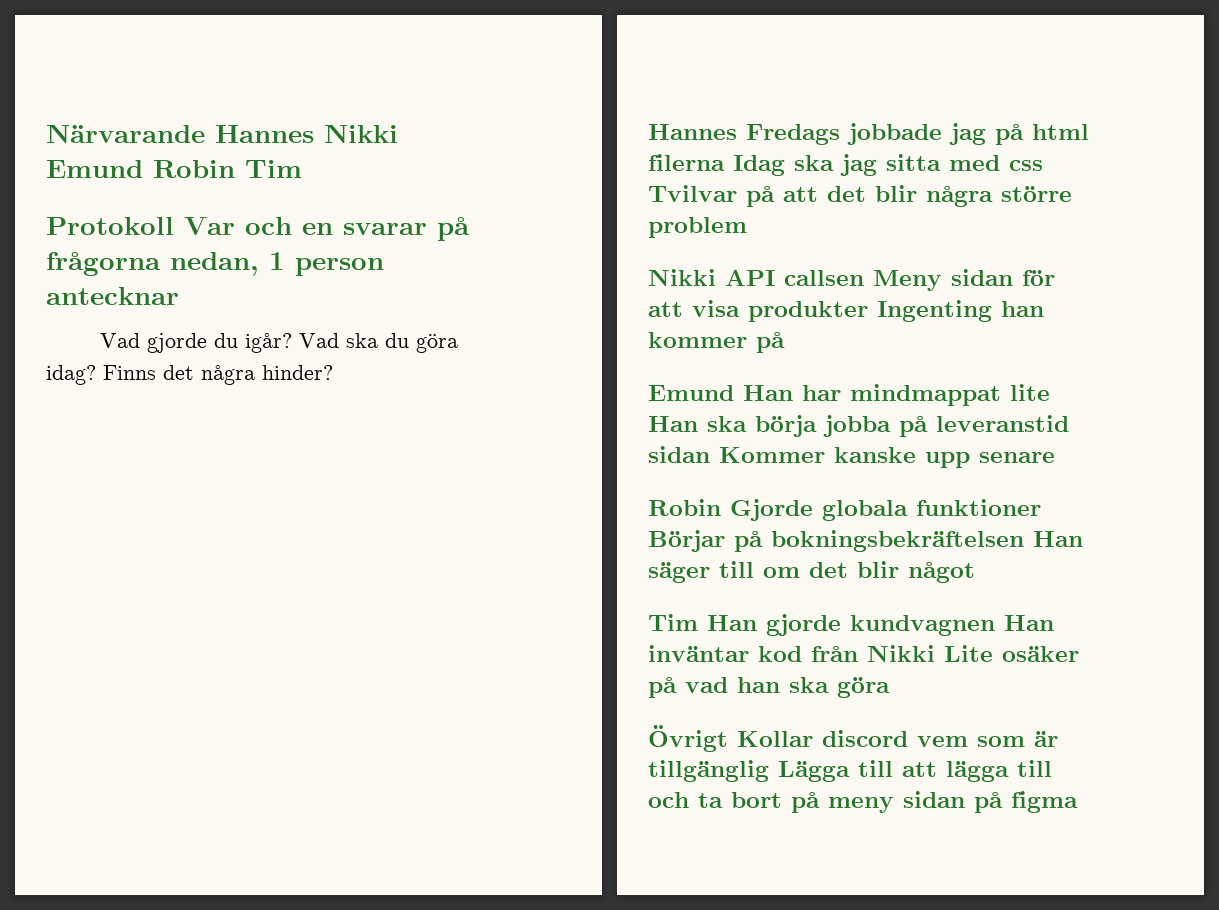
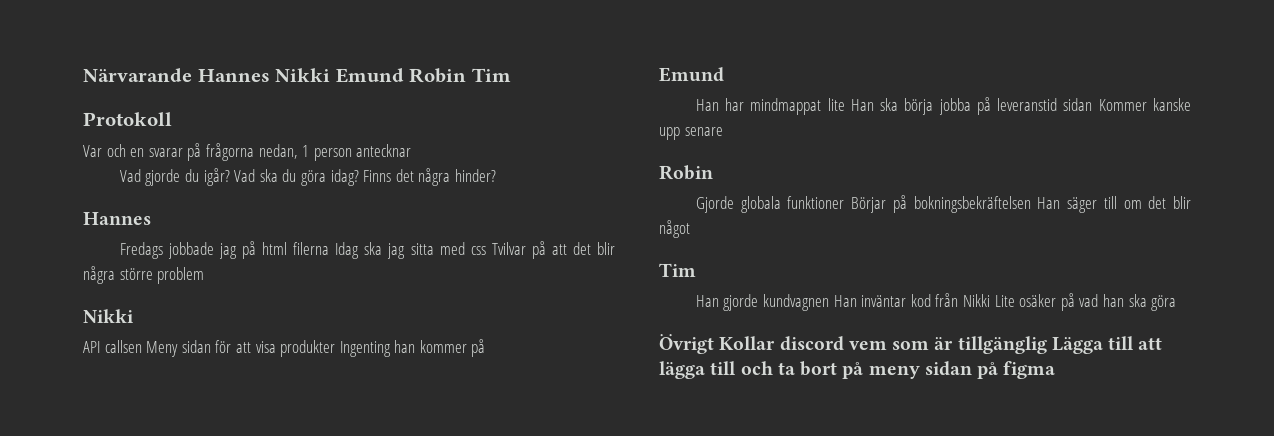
(174, 226) none -> (172, 119) //
(737, 132) none -> (151, 218) //
(716, 277) none -> (134, 316) //
(734, 393) none -> (724, 74) //
(721, 507) none -> (713, 172) //
(698, 622) none -> (696, 270) //

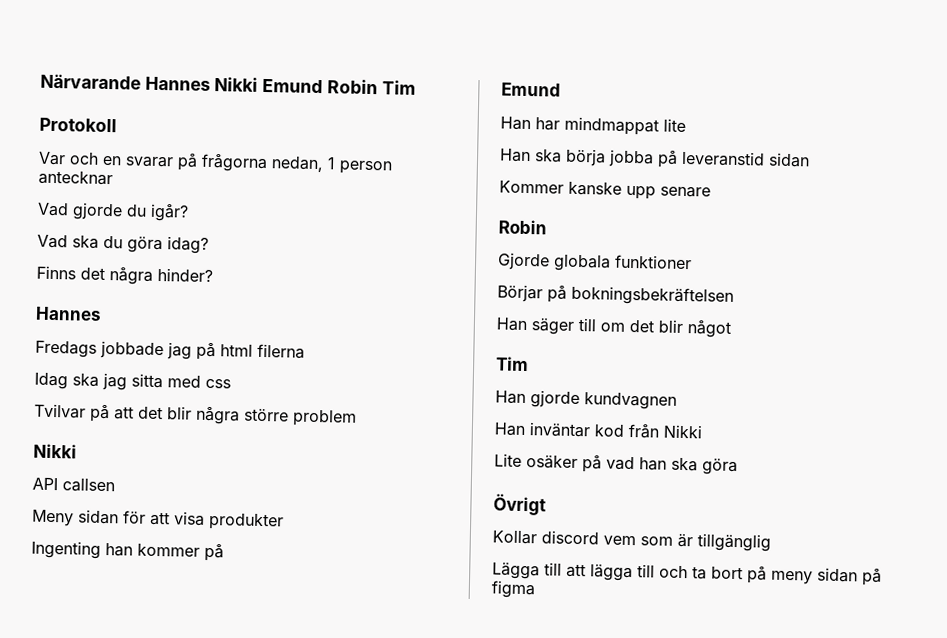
(230, 177) none -> (189, 212) //
(359, 177) none -> (209, 245) //
(330, 248) none -> (305, 351) //
(486, 250) none -> (231, 383) //
(142, 346) none -> (115, 485) //
(336, 348) none -> (284, 522) //
(845, 104) none -> (686, 125) //
(1093, 104) none -> (810, 160) //
(845, 202) none -> (692, 262) //
(1031, 204) none -> (734, 295) //
(830, 302) none -> (677, 401) //
(991, 300) none -> (703, 431) //
(714, 344) none -> (546, 504) //
(1047, 345) none -> (771, 542) //

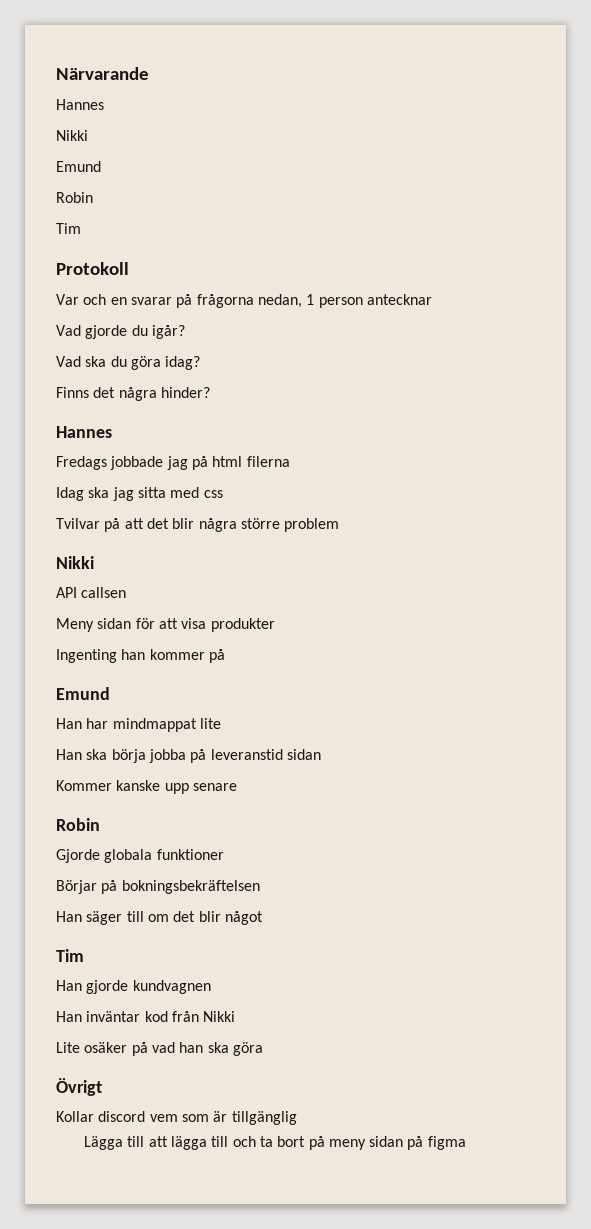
[144,76,378,95] Hannes Nikki Emund Robin -> [56,99,104,110] [56,130,88,141] [56,161,101,172] [56,192,93,203] // Hannes // Nikki // Emund // Robin //

